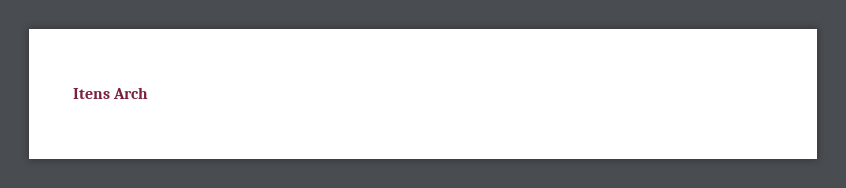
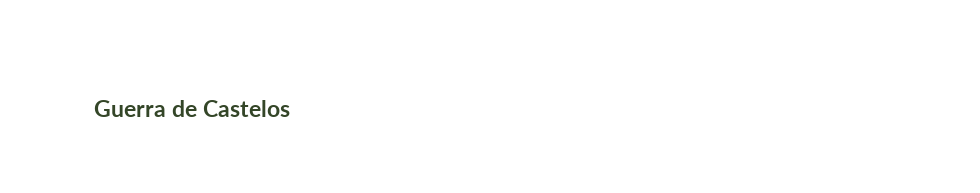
[73,87,149,99] Itens Arch -> [94,100,291,117] Guerra de Castelos

